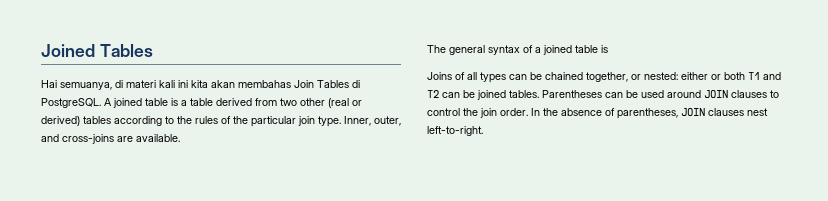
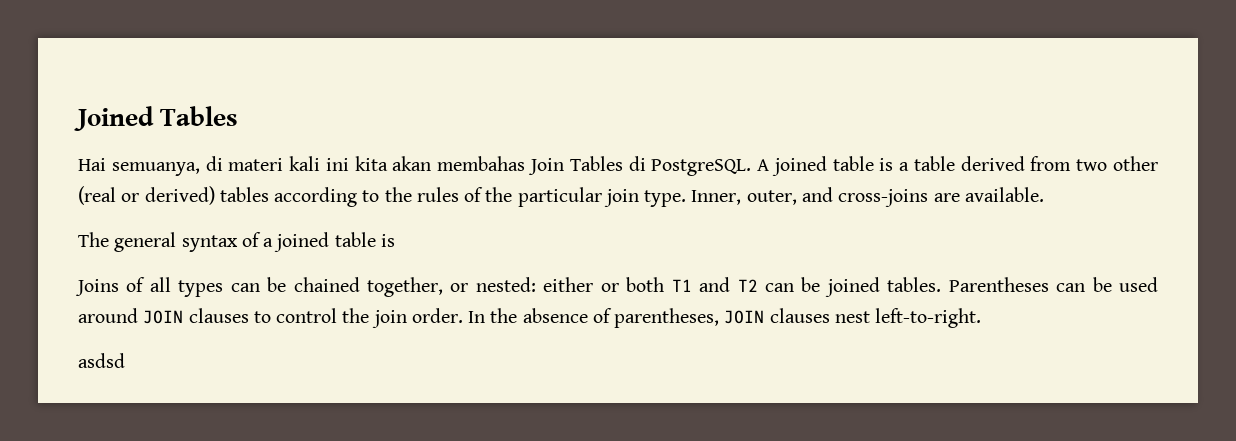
(483, 131) none -> [78,353,125,368] // asdsd

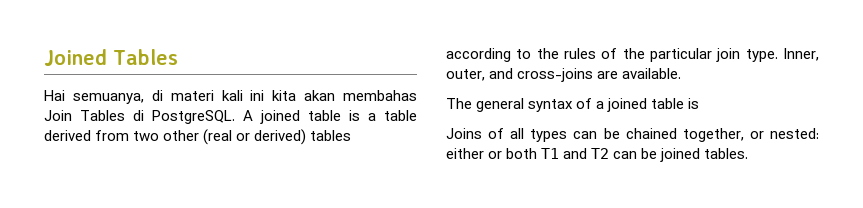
[948,277,1158,292] [78,308,982,328] [78,353,125,368] Parentheses can be used around JOIN clauses to control the join order. In the absence of parentheses, JOIN clauses nest left-to-right. // asdsd -> (749, 153) none

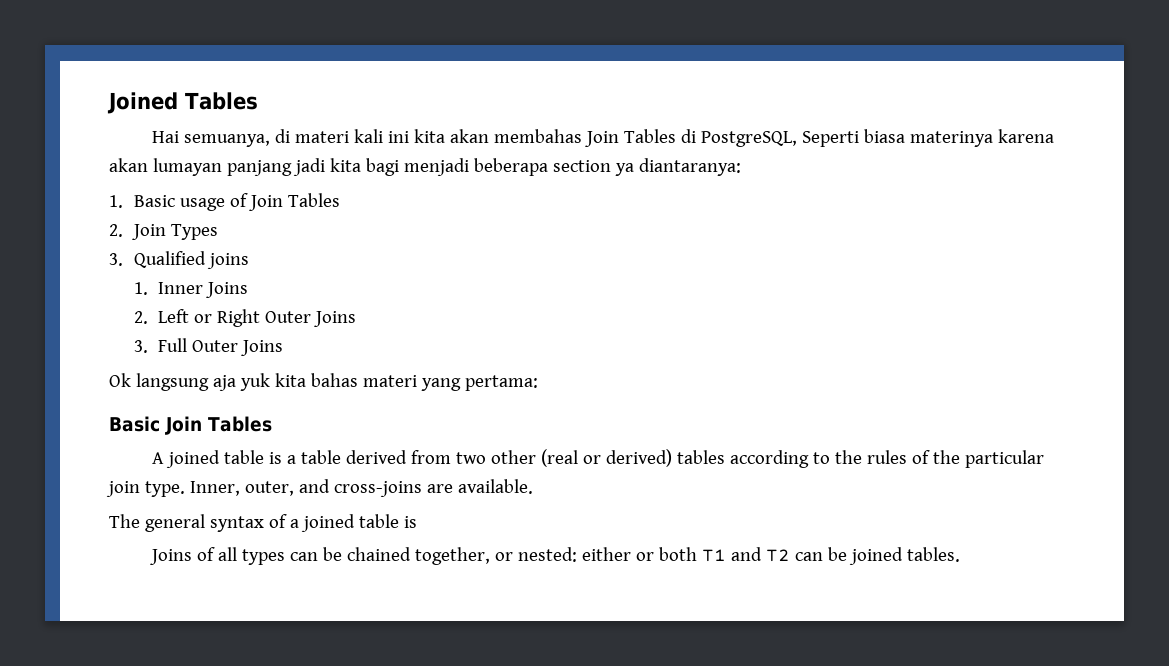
[152,110,235,124] PostgreSQL. -> [701,129,1055,147] [109,158,741,176] [109,193,340,211] [109,224,218,240] [109,251,249,269] [133,282,249,298] [133,309,357,327] [133,338,284,356] [109,373,538,391] [109,416,272,435] PostgreSQL, Seperti biasa materinya karena akan lumayan panjang jadi kita bagi menjadi beberapa section ya diantaranya: // 1. Basic usage of Join Tables // 2. Join Types // 3. Qualified joins // 1. Inner Joins // 2. Left or Right Outer Joins // 3. Full Outer Joins // Ok langsung aja yuk kita bahas materi yang pertama: // Basic Join Tables //

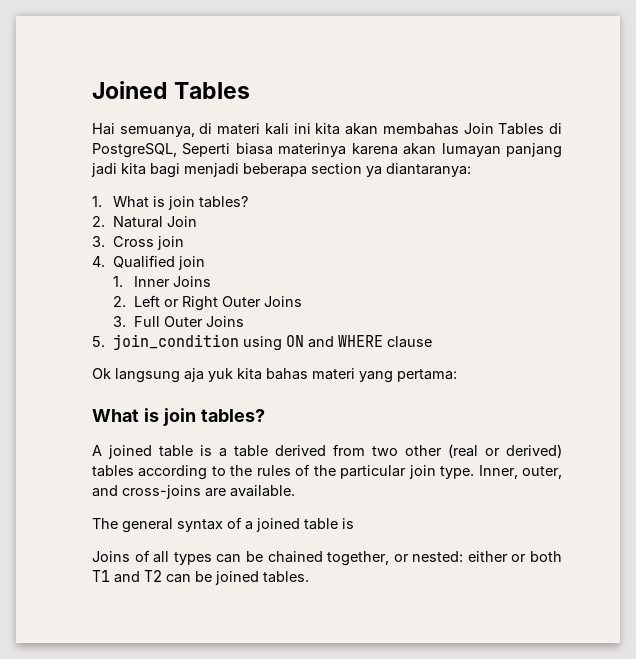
[133,193,340,211] [109,224,218,240] [109,251,249,269] Basic usage of Join Tables // 2. Join Types // 3. Qualified joins -> [112,196,248,210] [92,216,197,228] [92,236,184,250] [92,255,205,270] What is join tables? // 2. Natural Join // 3. Cross join // 4. Qualified join
(284, 348) none -> [92,334,432,351] // 5. join_condition using ON and WHERE clause
[109,416,272,435] Basic Join Tables -> [92,408,265,426] What is join tables?

